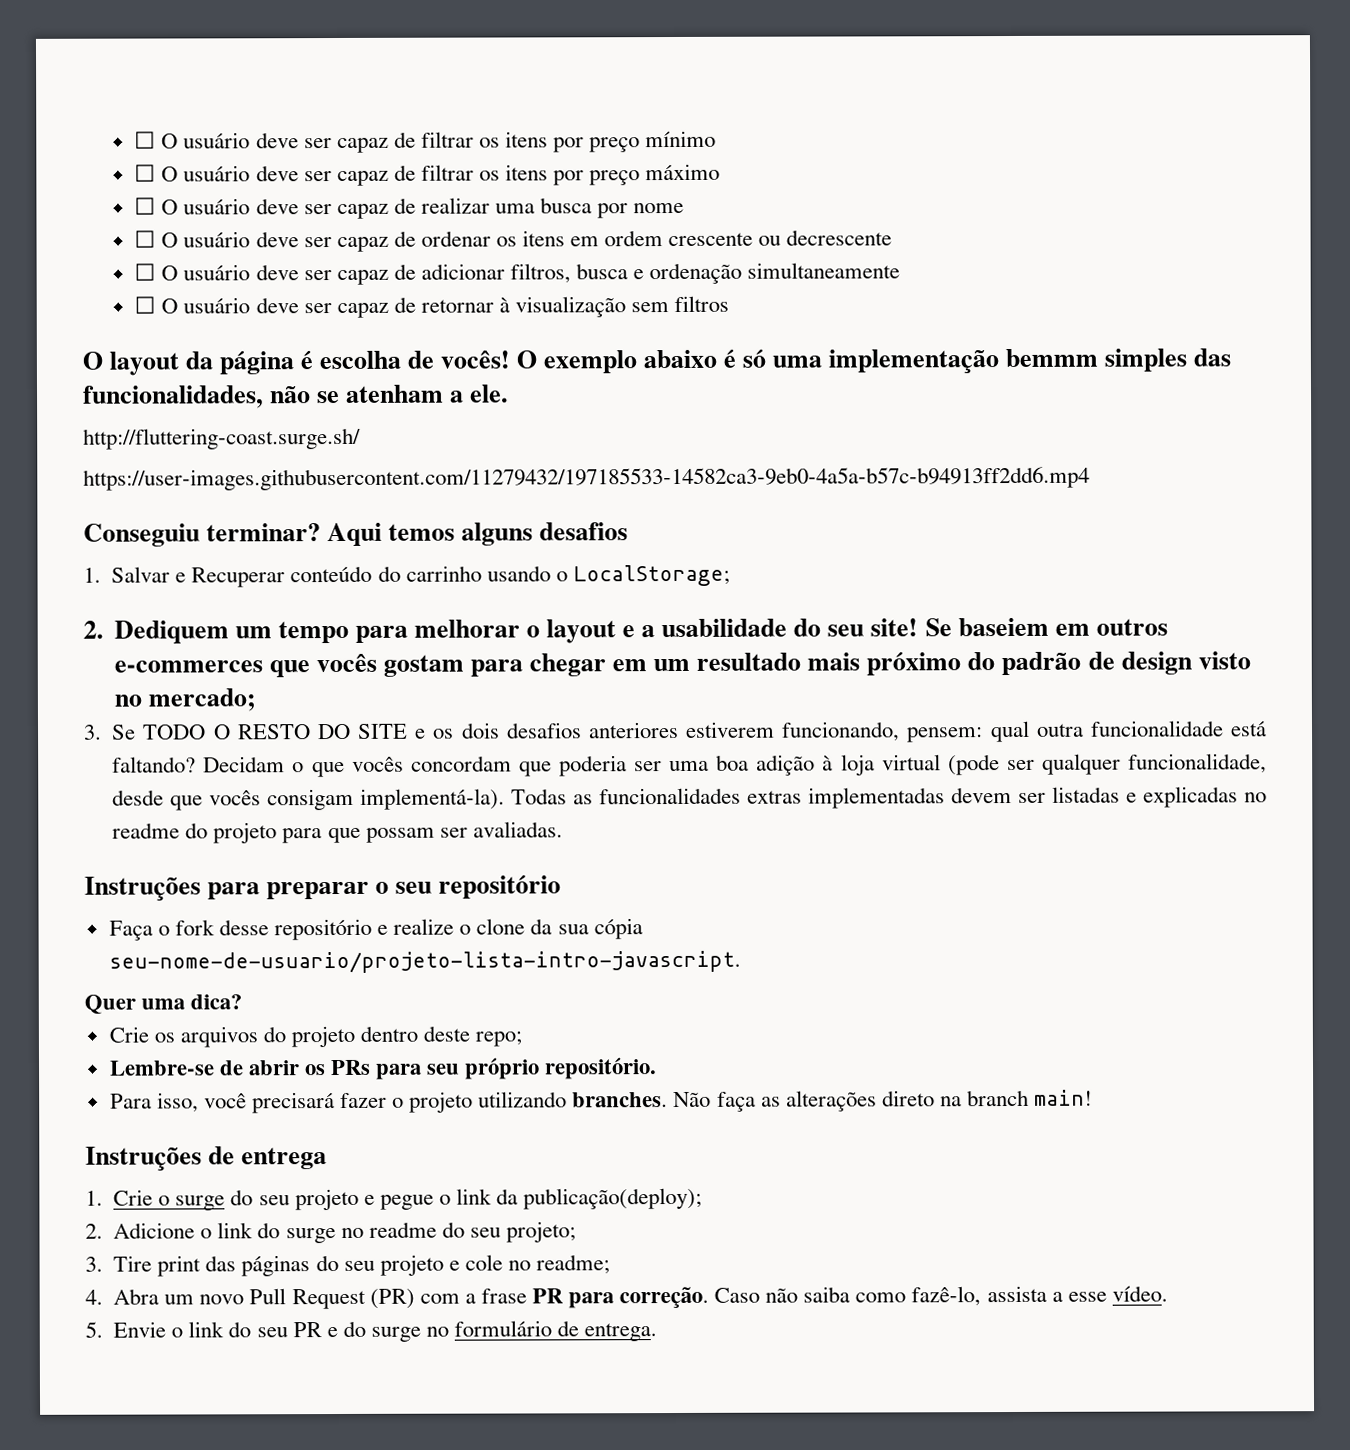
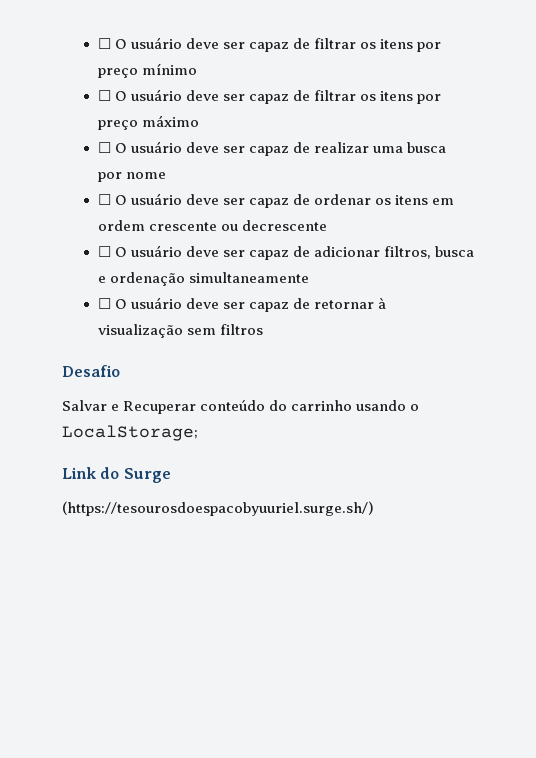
[82,348,1232,376] [82,384,510,409] [83,427,361,450] [83,466,1090,491] [83,522,629,547] [83,567,101,583] O layout da página é escolha de vocês! O exemplo abaixo é só uma implementação bemmm simples das funcionalidades, não se atenham a ele. // http://fluttering-coast.surge.sh/ // https://user-images.githubusercontent.com/11279432/197185533-14582ca3-9eb0-4a5a-b57c-b94913ff2dd6.mp4 // Conseguiu terminar? Aqui temos alguns desafios // 1. -> [62,365,120,377] Desafio //
[83,617,1168,644] [114,651,1251,678] [114,688,257,712] [83,720,1267,743] [112,753,1267,778] [112,786,1268,811] [112,821,563,844] [84,874,562,901] [108,918,643,941] [108,950,741,974] [84,994,243,1014] [108,1025,523,1048] [108,1057,658,1080] [109,1089,1093,1114] [85,1146,328,1171] [85,1187,703,1211] [85,1221,576,1244] [85,1254,610,1277] [85,1285,1168,1310] [85,1320,658,1342] 2. Dediquem um tempo para melhorar o layout e a usabilidade do seu site! Se baseiem em outros e-commerces que vocês gostam para chegar em um resultado mais próximo do padrão de design visto no mercado; // 3. Se TODO O RESTO DO SITE e os dois desafios anteriores estiverem funcionando, pensem: qual outra funcionalidade está faltando? Decidam o que vocês concordam que poderia ser uma boa adição à loja virtual (pode ser qualquer funcionalidade, desde que vocês consigam implementá-la). Todas as funcionalidades extras implementadas devem ser listadas e explicadas no readme do projeto para que possam ser avaliadas. // Instruções para preparar o seu repositório // Faça o fork desse repositório e realize o clone da sua cópia seu-nome-de-usuario/projeto-lista-intro-javascript. // Quer uma dica? // Crie os arquivos do projeto dentro deste repo; // Lembre-se de abrir os PRs para seu próprio repositório. // Para isso, você precisará fazer o projeto utilizando branches. Não faça as alterações direto na branch main! // Instruções de entrega // 1. Crie o surge do seu projeto e pegue o link da publicação(deploy); // 2. Adicione o link do surge no readme do seu projeto; // 3. Tire print das páginas do seu projeto e cole no readme; // 4. Abra um novo Pull Request (PR) com a frase PR para correção. Caso não saiba como fazê-lo, assista a esse vídeo. // 5. Envie o link do seu PR e do surge no formulário de entrega. -> [62,467,171,483] [62,501,374,516] Link do Surge // (https://tesourosdoespacobyuuriel.surge.sh/)

